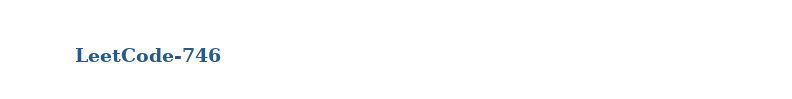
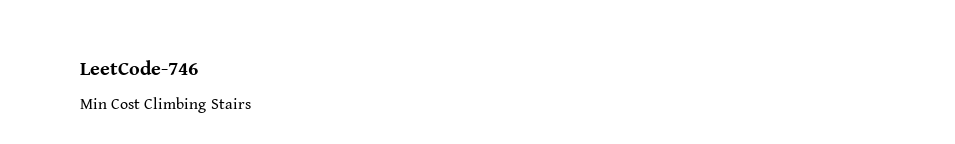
(221, 55) none -> [80,97,251,113] // Min Cost Climbing Stairs

